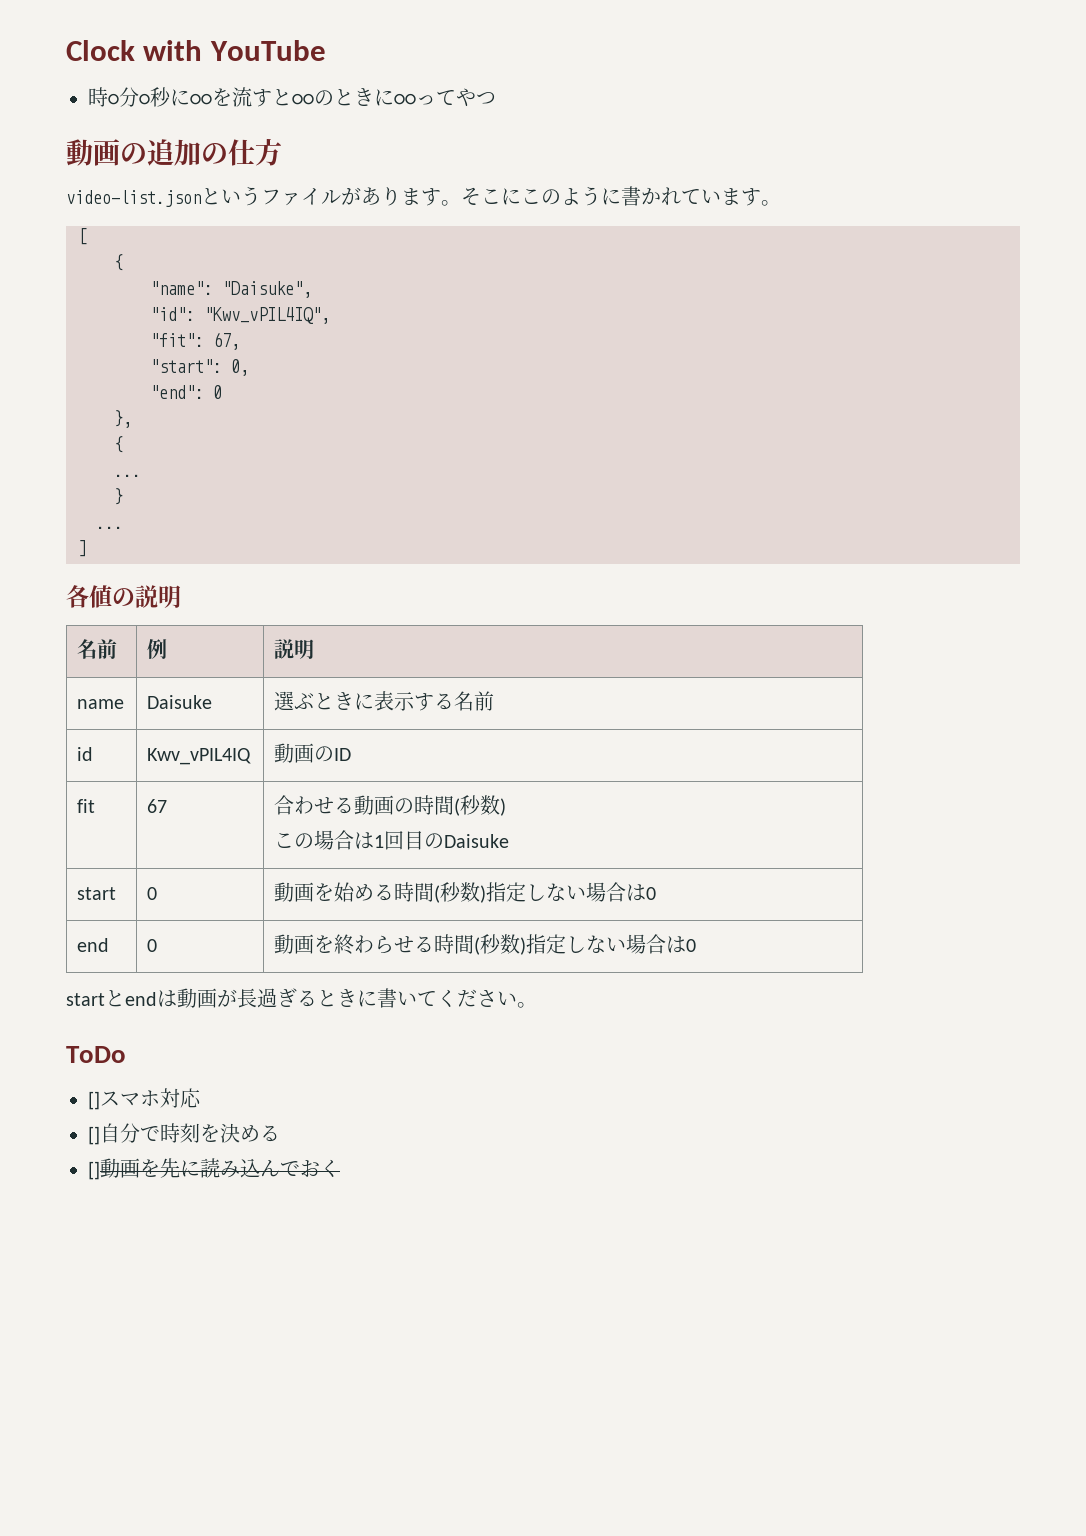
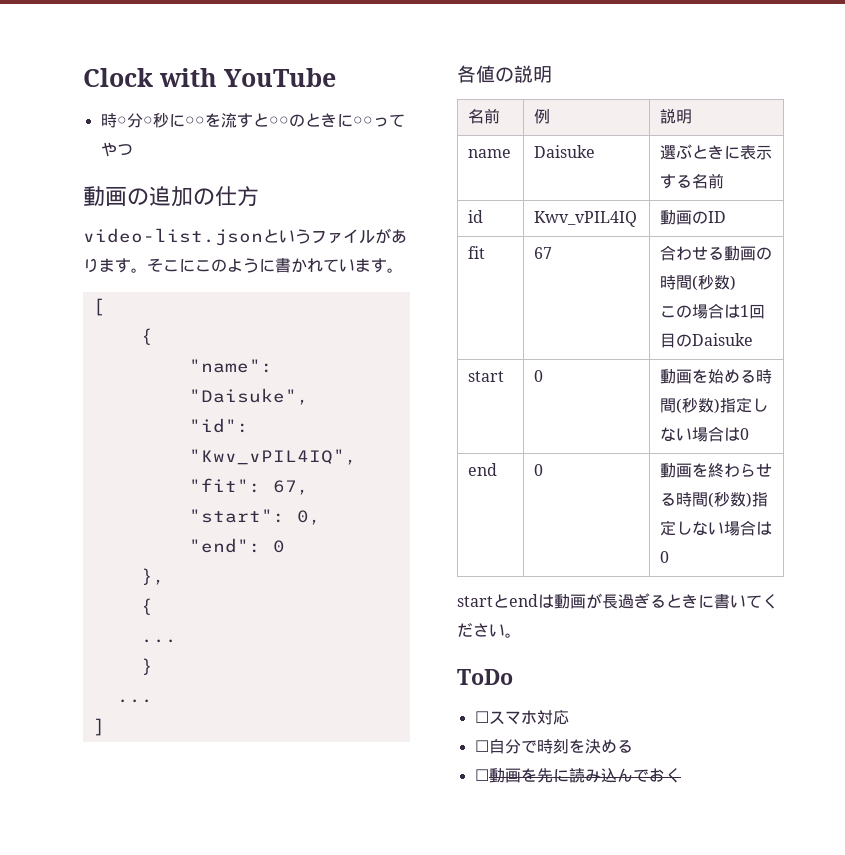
[88,1091,100,1110] [] -> [474,711,489,723] ☐
[88,1126,100,1145] [] -> [474,740,489,752] ☐
[88,1161,100,1180] [] -> [474,769,489,781] ☐

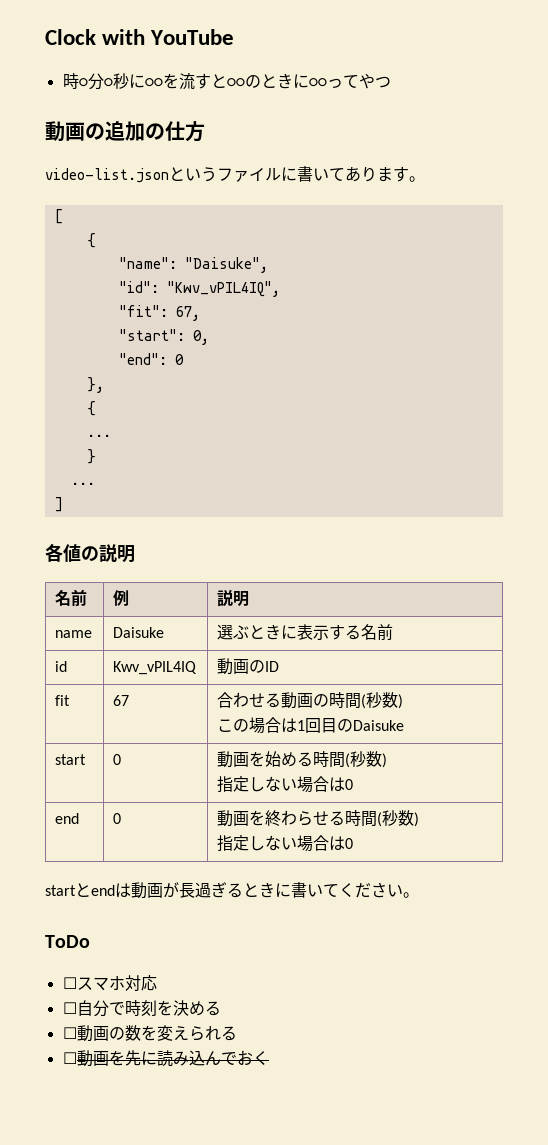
[375,228,391,244] が -> [281,166,345,182] に書いて
[147,258,403,273] そこにこのように書かれています。 -> (425, 179) none
(721, 406) none -> (388, 760) //
(753, 500) none -> (420, 819) //
(633, 746) none -> [62,1025,237,1042] // ☐動画の数を変えられる

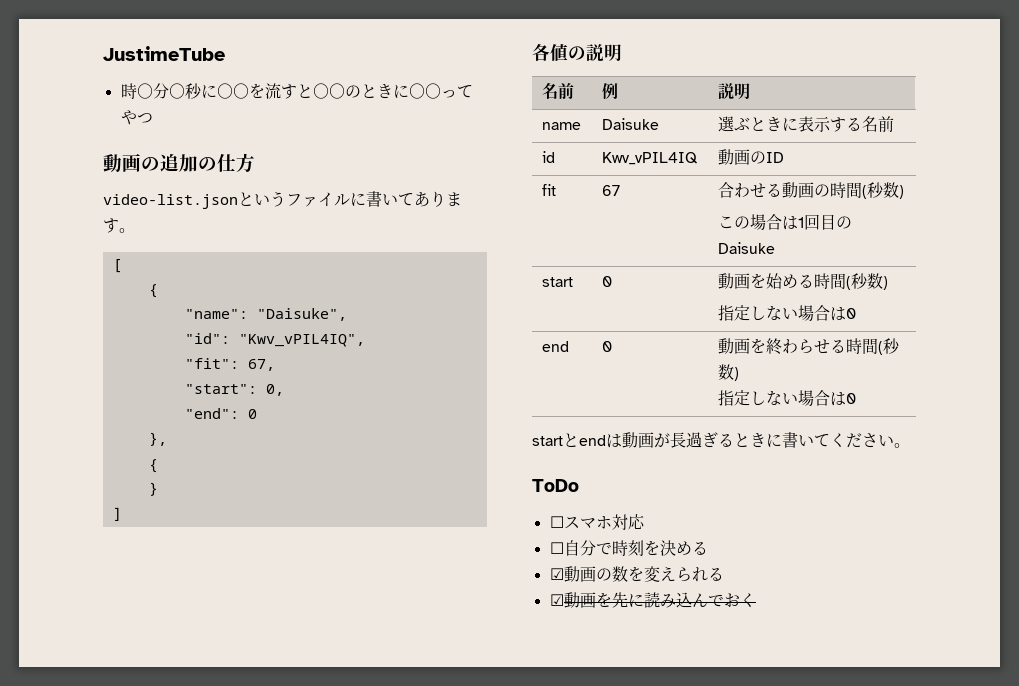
[45,29,235,45] Clock with YouTube -> [103,46,225,61] JustimeTube
[86,434,111,437] // ... -> (158, 466) none
[70,482,95,485] // ... -> (158, 489) none
[62,1027,77,1039] ☐ -> [549,568,564,580] ☑
[62,1052,77,1064] ☐ -> [549,594,564,606] ☑

